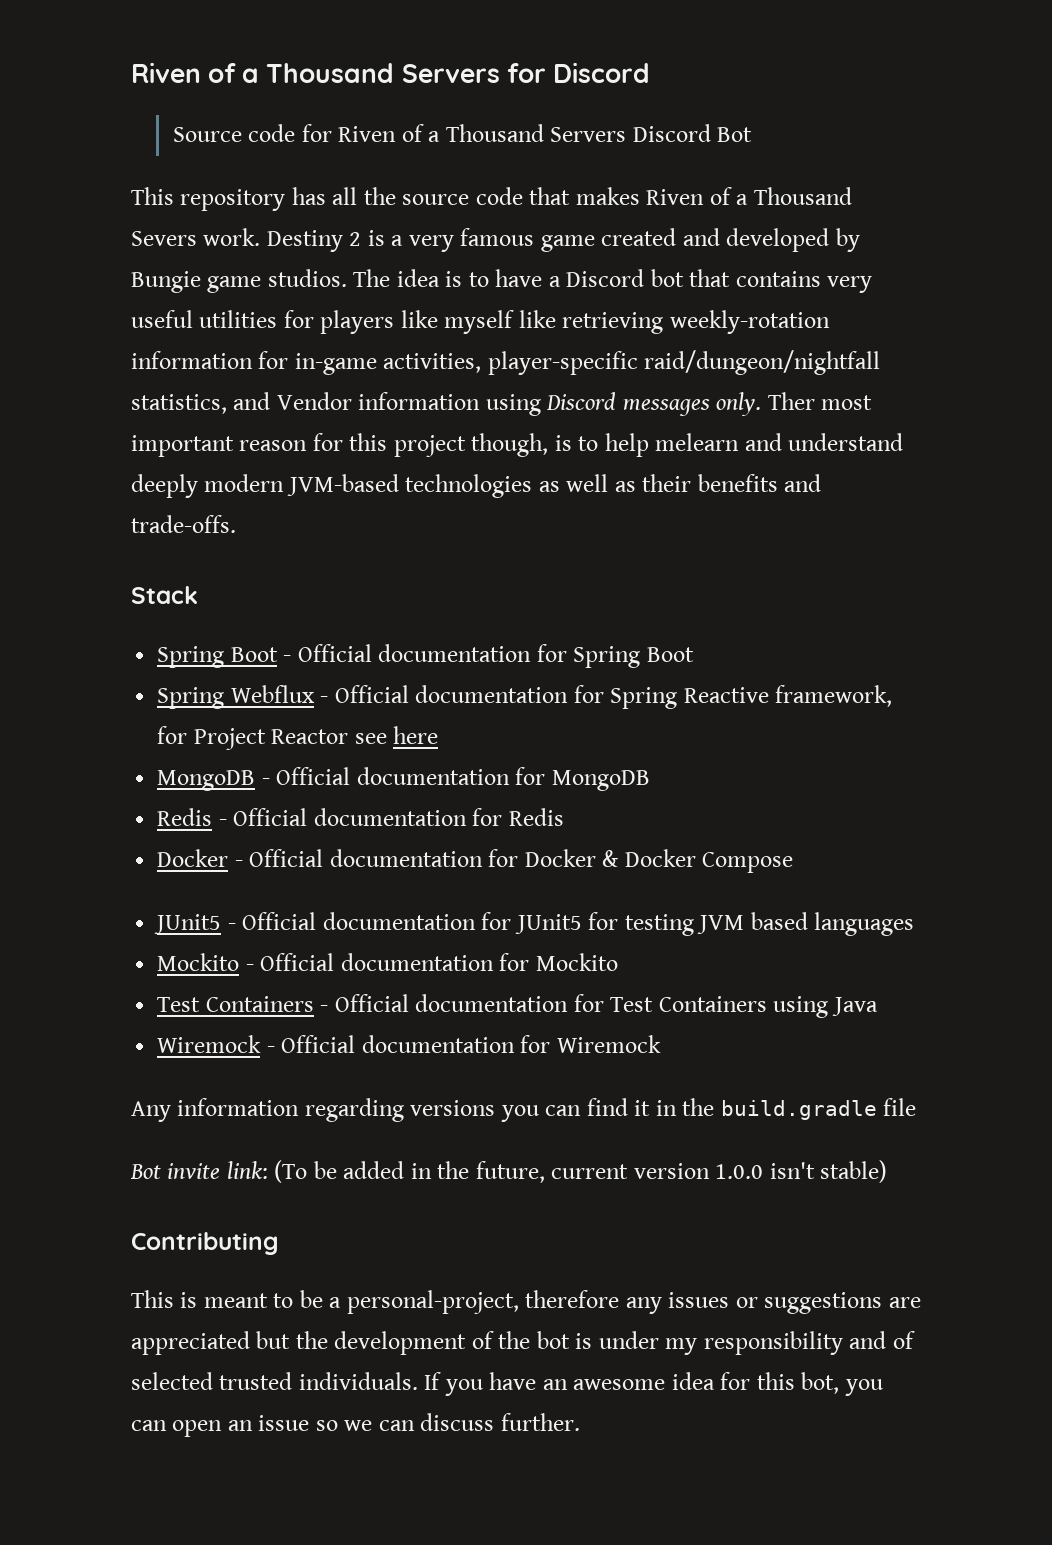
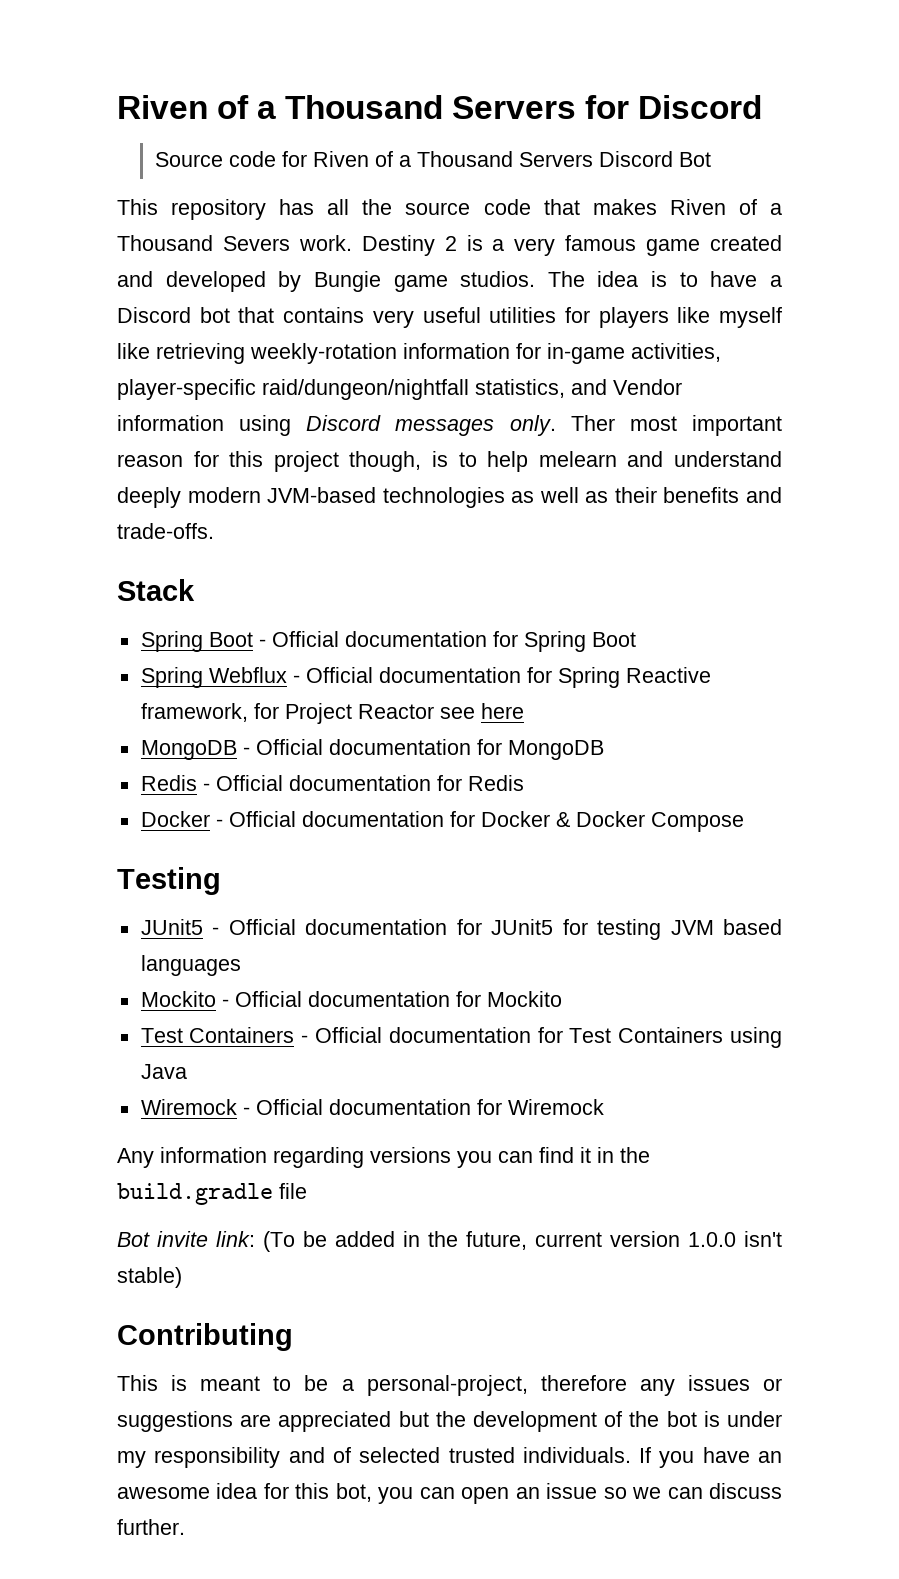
(794, 862) none -> [117,867,221,895] // Testing

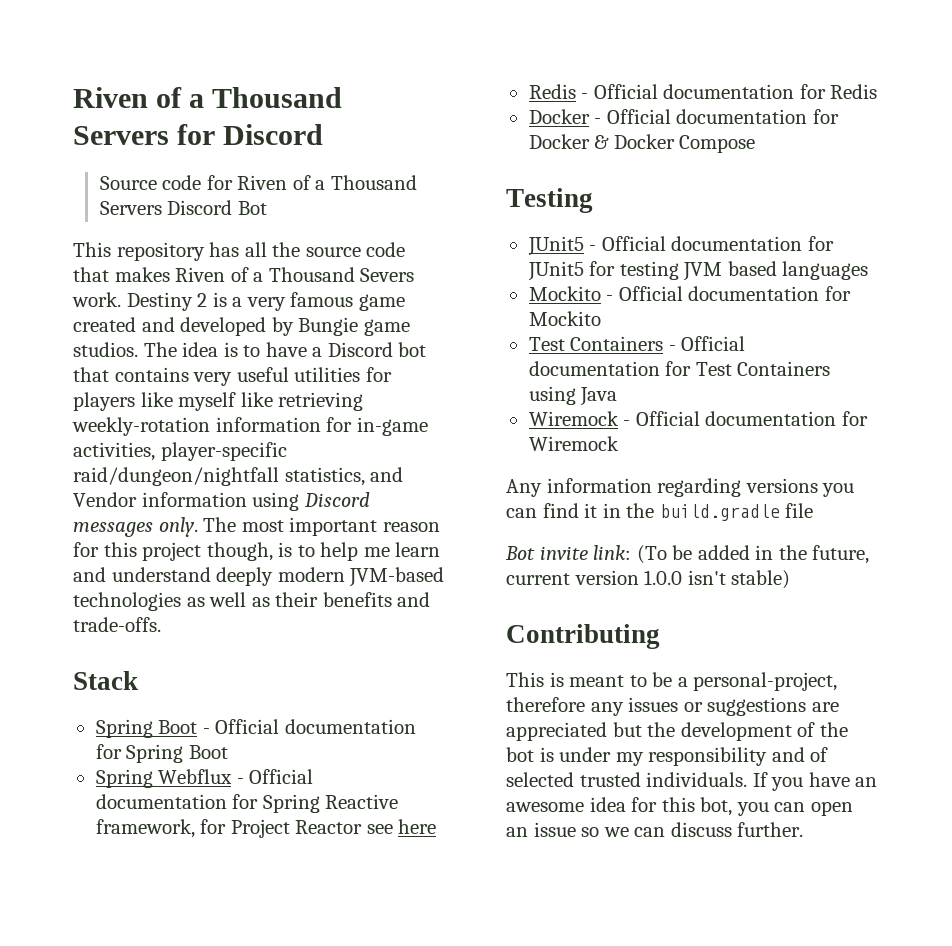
[570,415,615,431] Ther -> [203,517,237,532] The
[538,451,617,467] melearn -> [363,542,441,557] me learn
[140,739,604,760] // MongoDB - Official documentation for MongoDB -> (437, 826) none

